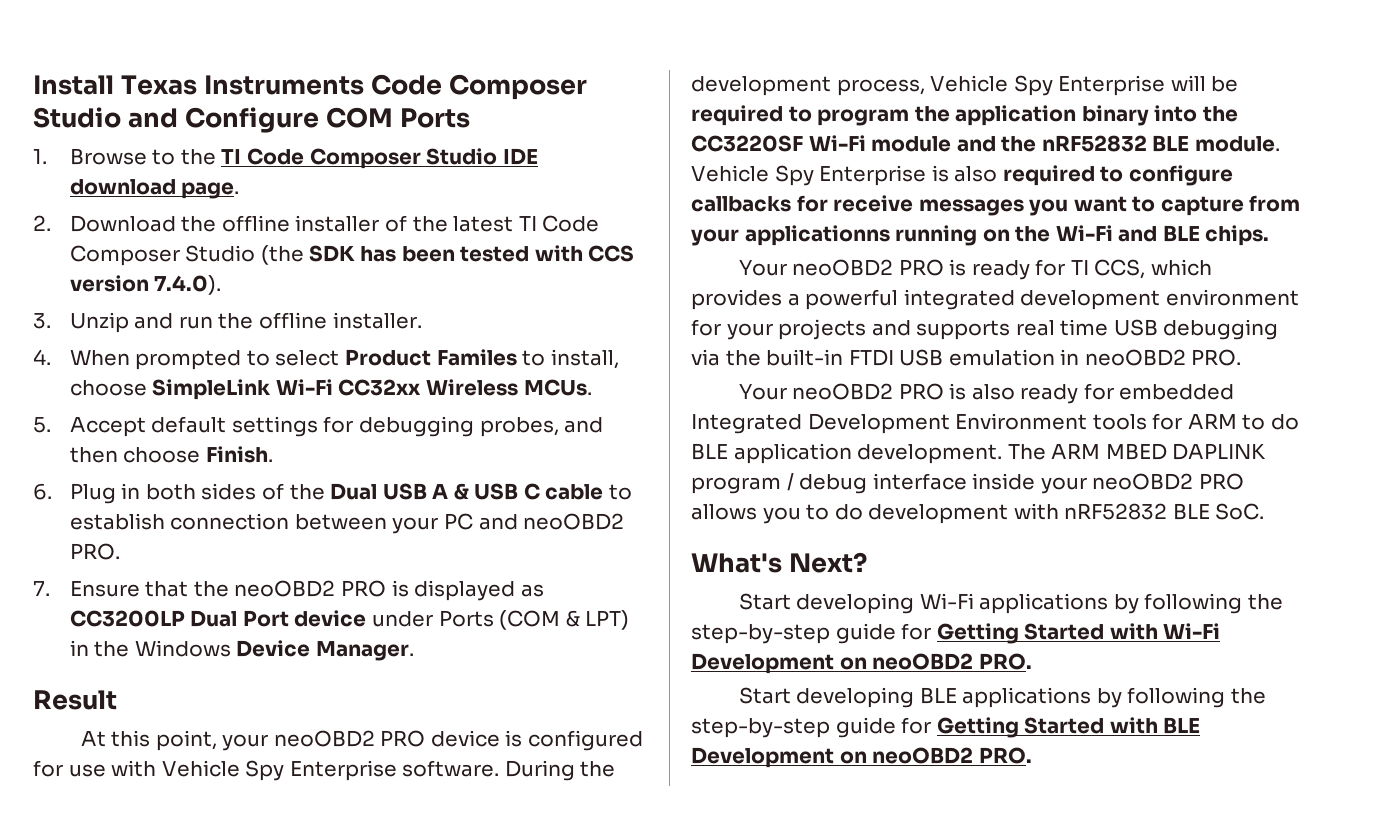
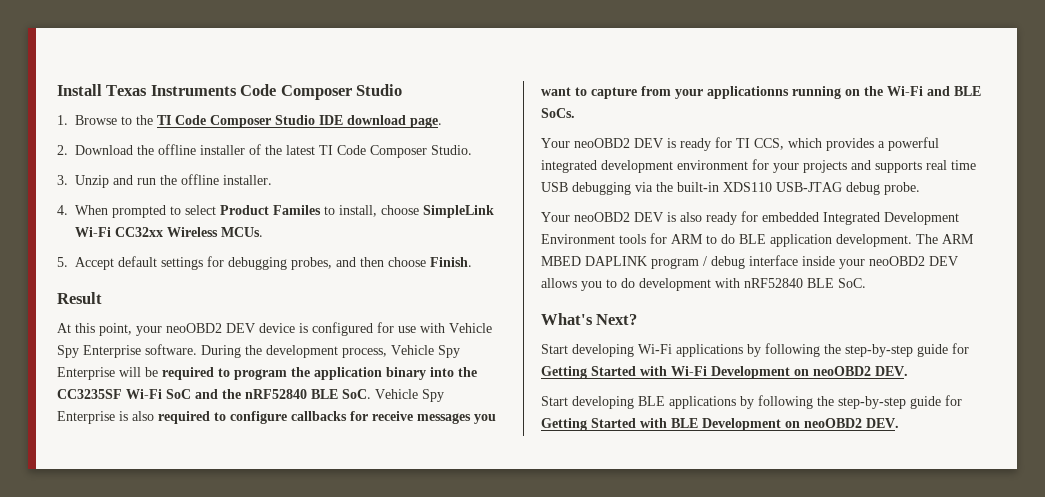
[127,107,470,133] and Configure COM Ports -> (403, 90) none
[185,245,635,265] [69,275,222,295] Studio (the SDK has been tested with CCS version 7.4.0). -> [431,145,472,155] Studio.
[33,483,632,504] [69,513,625,534] [69,543,120,560] [33,580,544,601] [69,610,630,630] [69,640,415,661] // 6. Plug in both sides of the Dual USB A & USB C cable to establish connection between your PC and neoOBD2 PRO. // 7. Ensure that the neoOBD2 PRO is displayed as CC3200LP Dual Port device under Ports (COM & LPT) in the Windows Device Manager. -> (472, 262) none
[380,730,426,747] PRO -> [226,323,255,333] DEV
[691,135,1280,152] CC3220SF Wi-Fi module and the nRF52832 BLE module. -> [57,389,371,399] CC3235SF Wi-Fi SoC and the nRF52840 BLE SoC.
[1205,225,1270,246] [738,259,944,276] chips. // Your neoOBD2 PRO -> [541,108,575,118] [541,138,663,148] SoCs. // Your neoOBD2 DEV
[848,349,1242,366] [738,383,944,400] FTDI USB emulation in neoOBD2 PRO. // Your neoOBD2 PRO -> [723,182,920,195] [541,212,663,222] XDS110 USB-JTAG debug probe. // Your neoOBD2 DEV
[1198,473,1244,490] PRO -> [929,256,958,266] DEV
[1064,503,1168,520] nRF52832 -> [744,278,803,288] nRF52840
[978,653,1032,670] PRO. -> [875,366,908,376] DEV.
[978,747,1032,764] PRO. -> [866,418,899,428] DEV.

